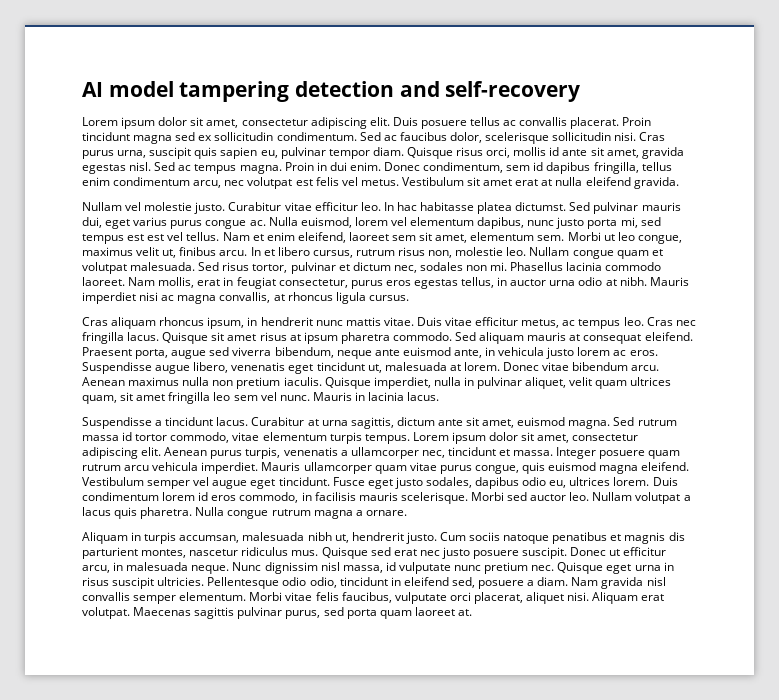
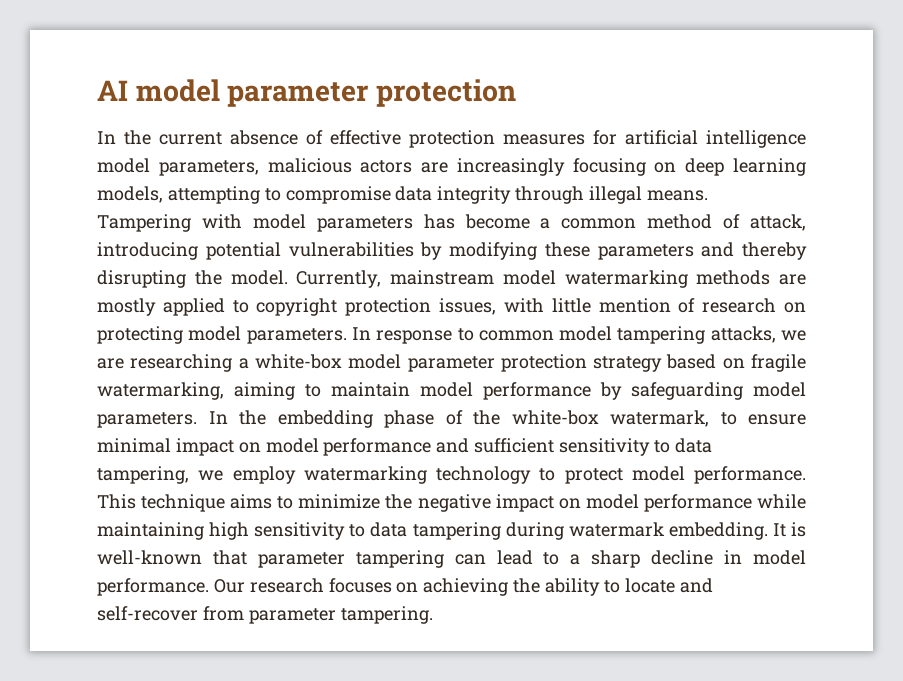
[179,81,581,102] [82,117,652,129] [82,132,666,144] [82,147,684,159] [82,162,672,174] [82,177,679,189] [82,202,681,214] [82,217,661,229] [82,232,682,244] [82,247,663,259] [82,262,662,274] [82,277,689,289] [82,292,409,304] [82,317,696,329] [82,332,693,344] [82,347,658,359] [82,362,660,374] [82,377,672,389] [82,392,440,404] [82,417,677,429] [82,432,639,444] [82,447,681,459] [82,462,690,474] [82,477,678,489] [82,492,691,504] [82,507,407,519] [82,532,685,544] [82,547,667,559] [82,562,674,574] [82,577,666,589] [82,592,665,604] [82,607,472,619] tampering detection and self-recovery // Lorem ipsum dolor sit amet, consectetur adipiscing elit. Duis posuere tellus ac convallis placerat. Proin tincidunt magna sed ex sollicitudin condimentum. Sed ac faucibus dolor, scelerisque sollicitudin nisi. Cras purus urna, suscipit quis sapien eu, pulvinar tempor diam. Quisque risus orci, mollis id ante sit amet, gravida egestas nisl. Sed ac tempus magna. Proin in dui enim. Donec condimentum, sem id dapibus fringilla, tellus enim condimentum arcu, nec volutpat est felis vel metus. Vestibulum sit amet erat at nulla eleifend gravida. // Nullam vel molestie justo. Curabitur vitae efficitur leo. In hac habitasse platea dictumst. Sed pulvinar mauris dui, eget varius purus congue ac. Nulla euismod, lorem vel elementum dapibus, nunc justo porta mi, sed tempus est est vel tellus. Nam et enim eleifend, laoreet sem sit amet, elementum sem. Morbi ut leo congue, maximus velit ut, finibus arcu. In et libero cursus, rutrum risus non, molestie leo. Nullam congue quam et volutpat malesuada. Sed risus tortor, pulvinar et dictum nec, sodales non mi. Phasellus lacinia commodo laoreet. Nam mollis, erat in feugiat consectetur, purus eros egestas tellus, in auctor urna odio at nibh. Mauris imperdiet nisi ac magna convallis, at rhoncus ligula cursus. // Cras aliquam rhoncus ipsum, in hendrerit nunc mattis vitae. Duis vitae efficitur metus, ac tempus leo. Cras nec fringilla lacus. Quisque sit amet risus at ipsum pharetra commodo. Sed aliquam mauris at consequat eleifend. Praesent porta, augue sed viverra bibendum, neque ante euismod ante, in vehicula justo lorem ac eros. Suspendisse augue libero, venenatis eget tincidunt ut, malesuada at lorem. Donec vitae bibendum arcu. Aenean maximus nulla non pretium iaculis. Quisque imperdiet, nulla in pulvinar aliquet, velit quam ultrices quam, sit amet fringilla leo sem vel nunc. Mauris in lacinia lacus. // Suspendisse a tincidunt lacus. Curabitur at urna sagittis, dictum ante sit amet, euismod magna. Sed rutrum massa id tortor commodo, vitae elementum turpis tempus. Lorem ipsum dolor sit amet, consectetur adipiscing elit. Aenean purus turpis, venenatis a ullamcorper nec, tincidunt et massa. Integer posuere quam rutrum arcu vehicula imperdiet. Mauris ullamcorper quam vitae purus congue, quis euismod magna eleifend. Vestibulum semper vel augue eget tincidunt. Fusce eget justo sodales, dapibus odio eu, ultrices lorem. Duis condimentum lorem id eros commodo, in facilisis mauris scelerisque. Morbi sed auctor leo. Nullam volutpat a lacus quis pharetra. Nulla congue rutrum magna a ornare. // Aliquam in turpis accumsan, malesuada nibh ut, hendrerit justo. Cum sociis natoque penatibus et magnis dis parturient montes, nascetur ridiculus mus. Quisque sed erat nec justo posuere suscipit. Donec ut efficitur arcu, in malesuada neque. Nunc dignissim nisl massa, id vulputate nunc pretium nec. Quisque eget urna in risus suscipit ultricies. Pellentesque odio odio, tincidunt in eleifend sed, posuere a diam. Nam gravida nisl convallis semper elementum. Morbi vitae felis faucibus, vulputate orci placerat, aliquet nisi. Aliquam erat volutpat. Maecenas sagittis pulvinar purus, sed porta quam laoreet at. -> [227,79,517,107] [97,130,806,148] [97,158,807,176] [97,186,708,204] [97,214,806,232] [97,242,807,260] [97,270,806,288] [97,298,807,316] [97,326,806,344] [97,354,806,372] [97,382,806,400] [97,410,806,428] [97,438,712,456] [97,466,806,484] [97,494,806,512] [97,522,807,540] [97,550,806,568] [97,578,713,596] [97,606,433,624] parameter protection // In the current absence of effective protection measures for artificial intelligence model parameters, malicious actors are increasingly focusing on deep learning models, attempting to compromise data integrity through illegal means. Tampering with model parameters has become a common method of attack, introducing potential vulnerabilities by modifying these parameters and thereby disrupting the model. Currently, mainstream model watermarking methods are mostly applied to copyright protection issues, with little mention of research on protecting model parameters. In response to common model tampering attacks, we are researching a white-box model parameter protection strategy based on fragile watermarking, aiming to maintain model performance by safeguarding model parameters. In the embedding phase of the white-box watermark, to ensure minimal impact on model performance and sufficient sensitivity to data tampering, we employ watermarking technology to protect model performance. This technique aims to minimize the negative impact on model performance while maintaining high sensitivity to data tampering during watermark embedding. It is well-known that parameter tampering can lead to a sharp decline in model performance. Our research focuses on achieving the ability to locate and self-recover from parameter tampering.

